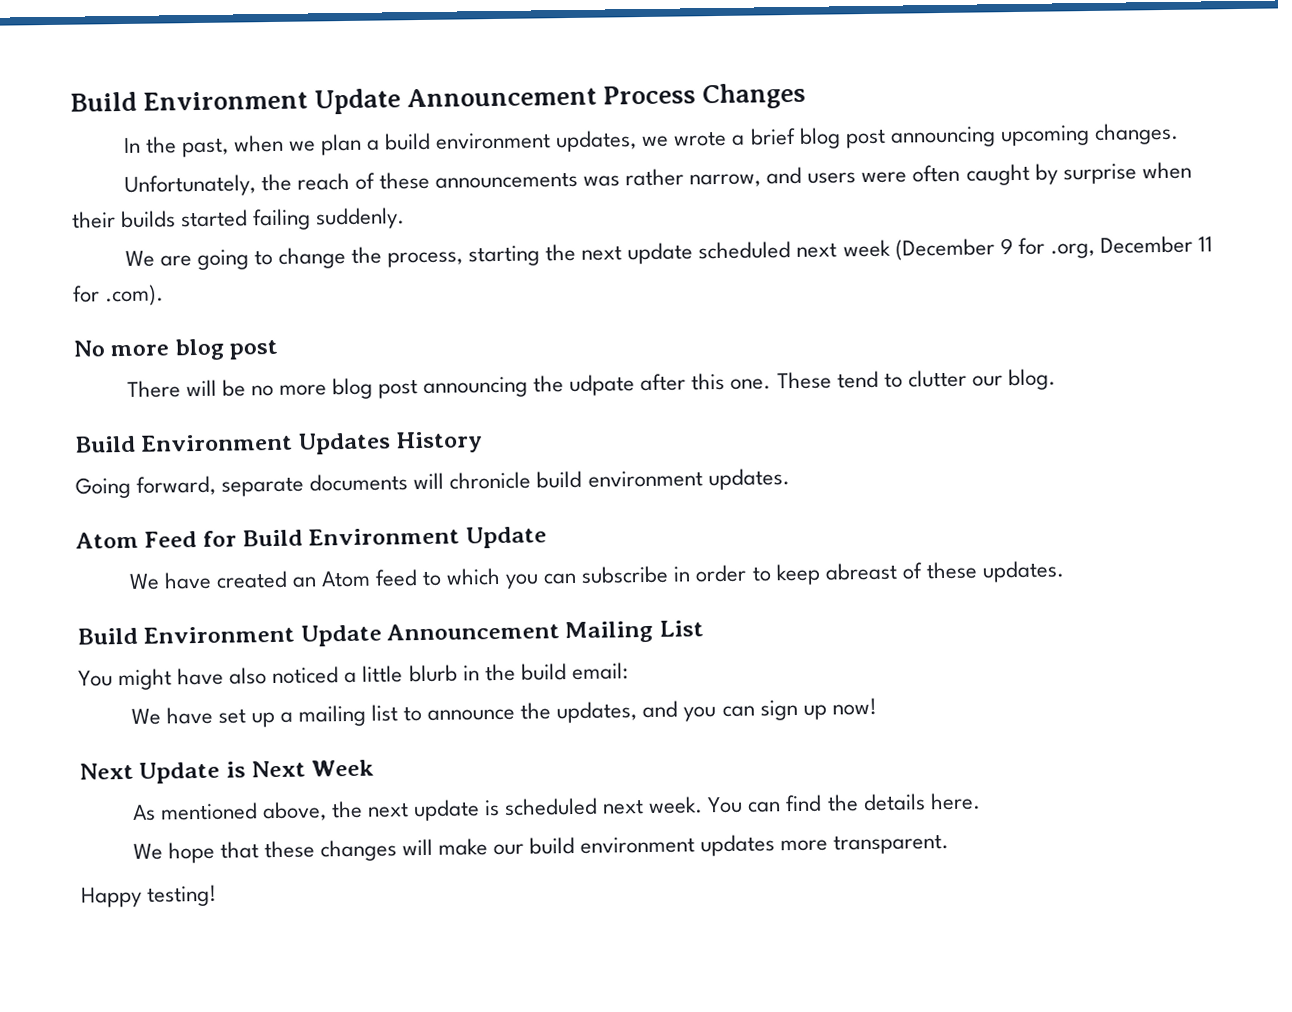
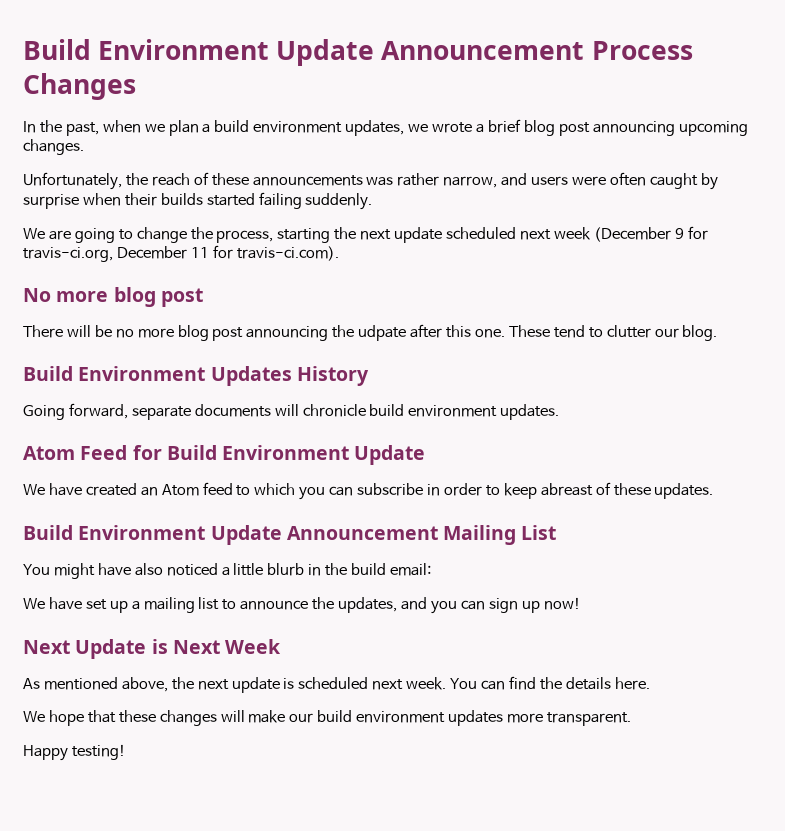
[1049,242,1095,259] .org, -> [23,247,113,262] travis-ci.org,
[104,284,165,307] .com). -> [236,246,339,261] travis-ci.com).

